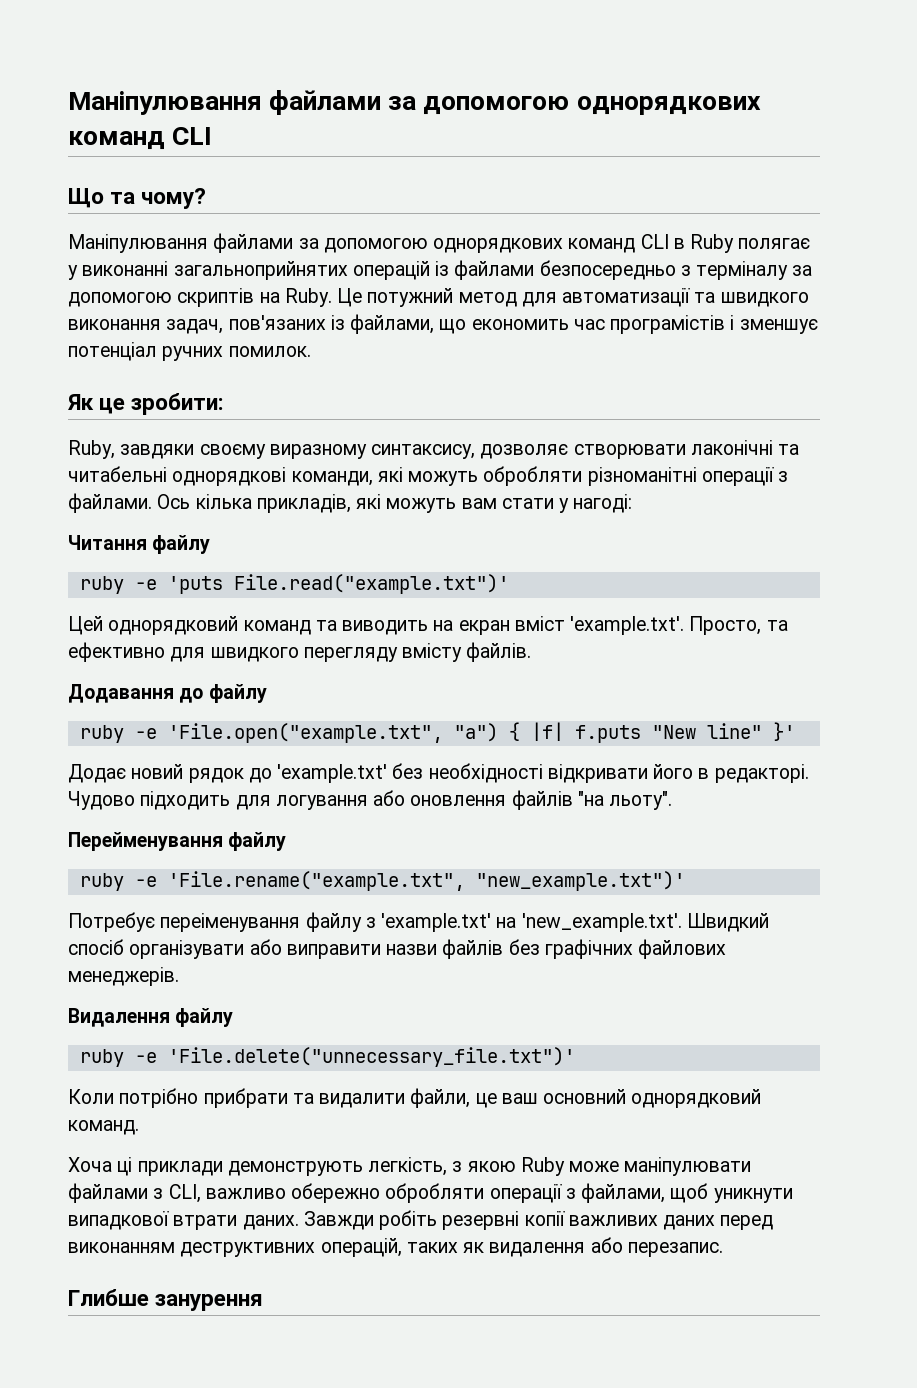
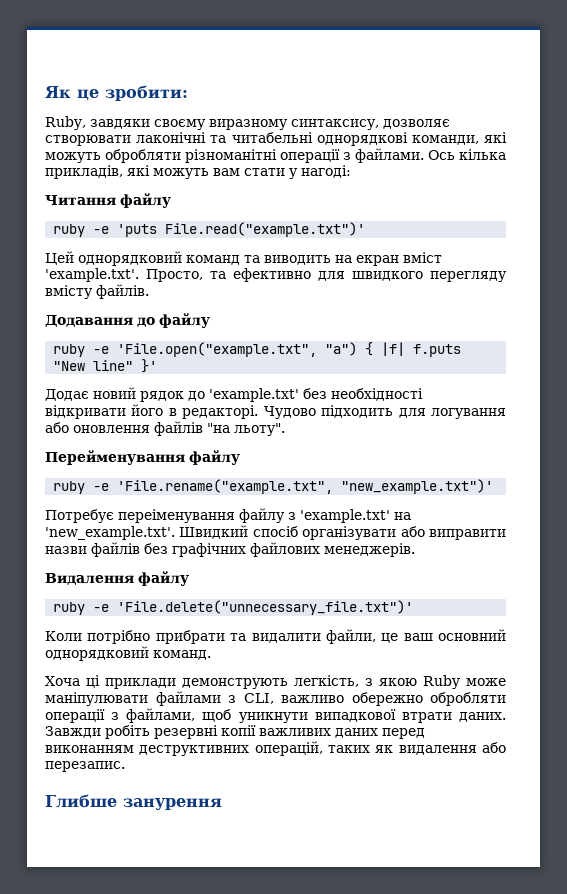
[68,90,761,115] [68,127,213,150] [68,188,207,209] [68,233,811,253] [68,260,813,280] [68,288,809,307] [68,314,818,334] [68,342,311,361] Маніпулювання файлами за допомогою однорядкових команд CLI // Що та чому? // Маніпулювання файлами за допомогою однорядкових команд CLI в Ruby полягає у виконанні загальноприйнятих операцій із файлами безпосередньо з терміналу за допомогою скриптів на Ruby. Це потужний метод для автоматизації та швидкого виконання задач, пов'язаних із файлами, що економить час програмістів і зменшує потенціал ручних помилок. // -> (45, 92) none

